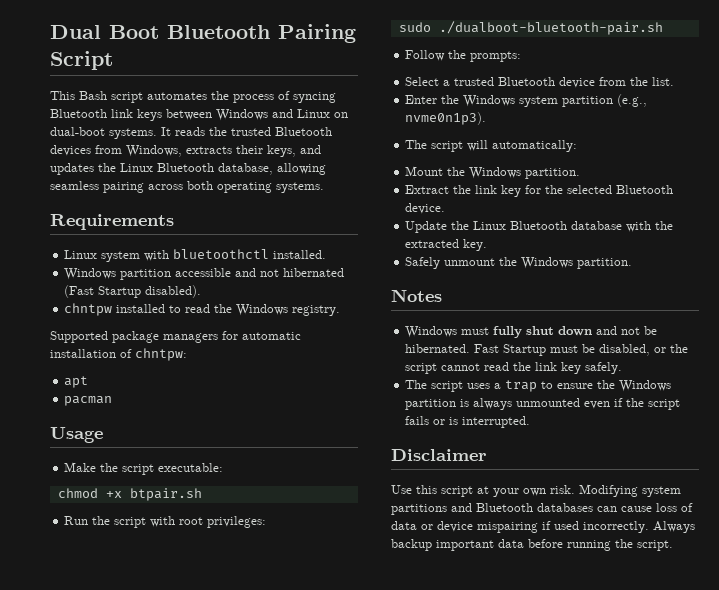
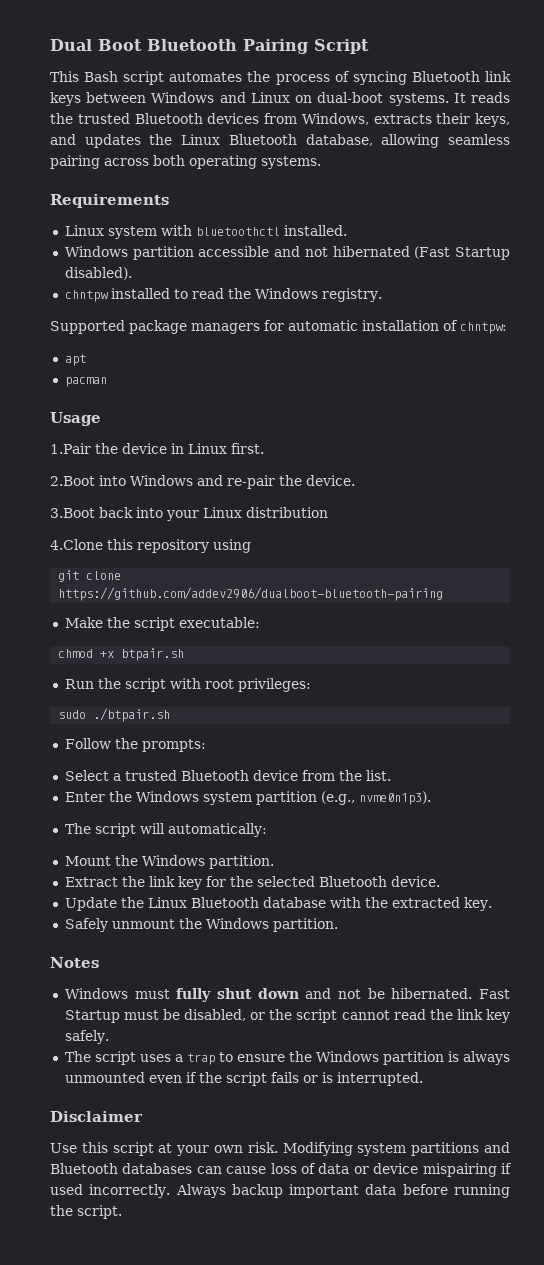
(103, 435) none -> [50,443,264,454] [50,475,355,489] [50,507,328,521] [50,539,251,553] [58,570,122,582] [58,587,444,601] // 1.Pair the device in Linux first. // 2.Boot into Windows and re-pair the device. // 3.Boot back into your Linux distribution // 4.Clone this repository using // git clone https://github.com/addev2906/dualboot-bluetooth-pairing
[438,21,663,35] ./dualboot-bluetooth-pair.sh -> [93,708,171,722] ./btpair.sh

